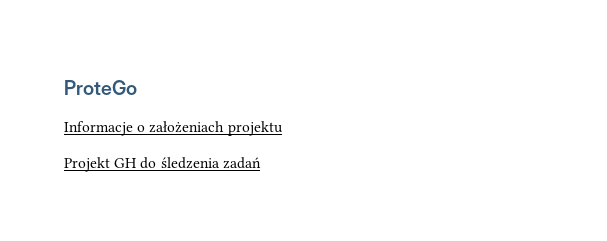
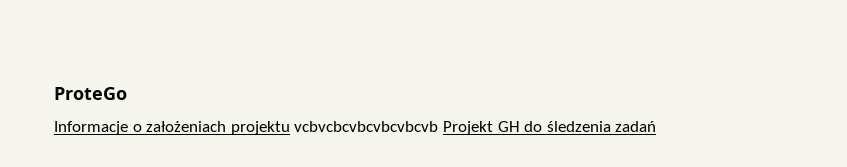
(283, 128) // -> [294,121,439,132] vcbvcbcvbcvbcvbcvb

